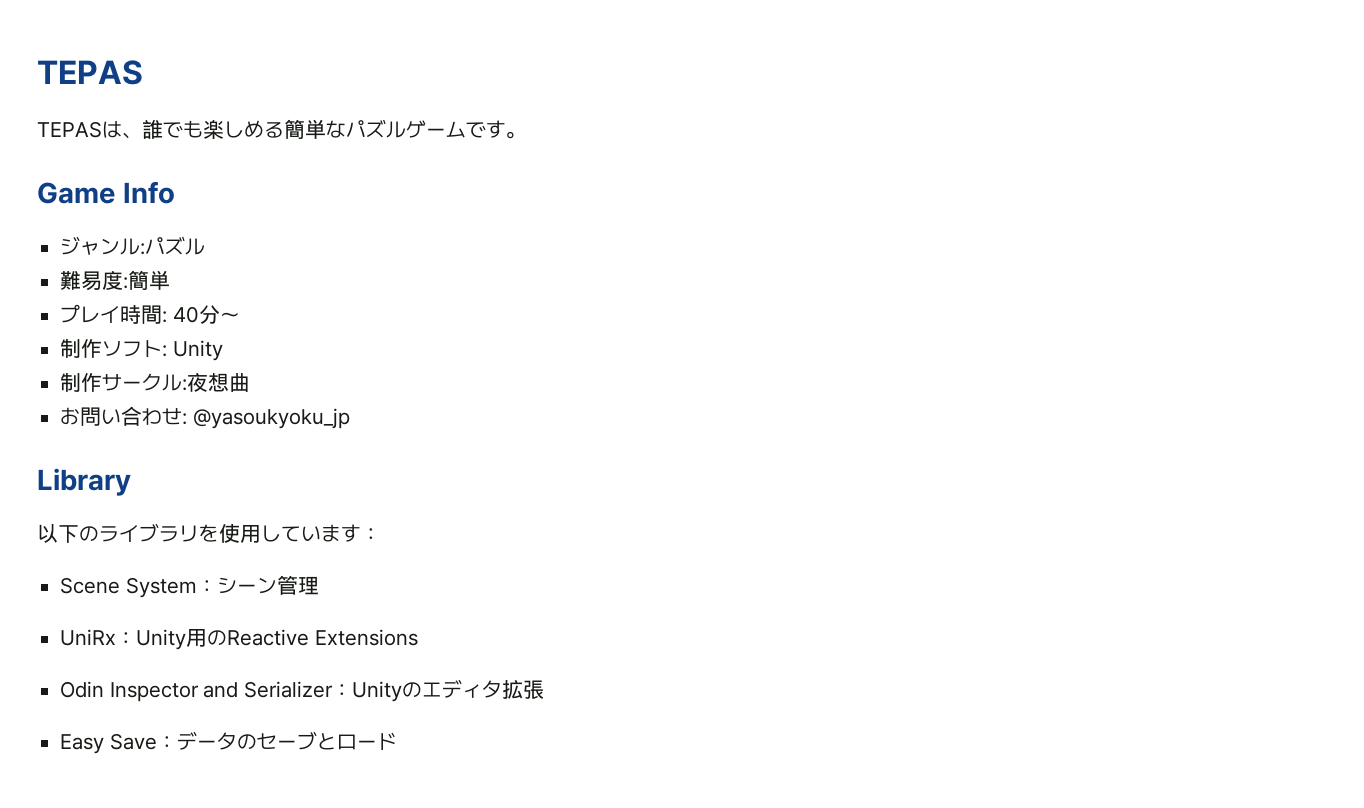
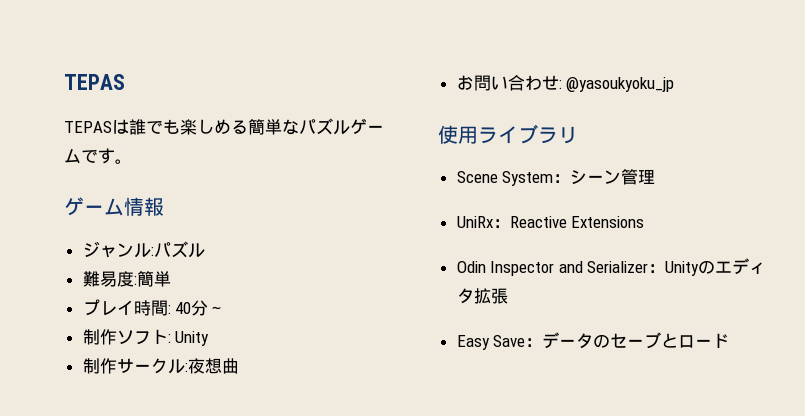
[122,132,142,139] 、 -> (129, 126) none
[37,181,175,204] Game Info -> [64,197,164,216] ゲーム情報
[37,468,131,496] [37,524,99,543] Library // 以下の -> [438,125,478,144] 使用
[199,523,381,543] を使用しています： -> (578, 135) none
[136,629,228,650] Unity用の -> (510, 223) none

